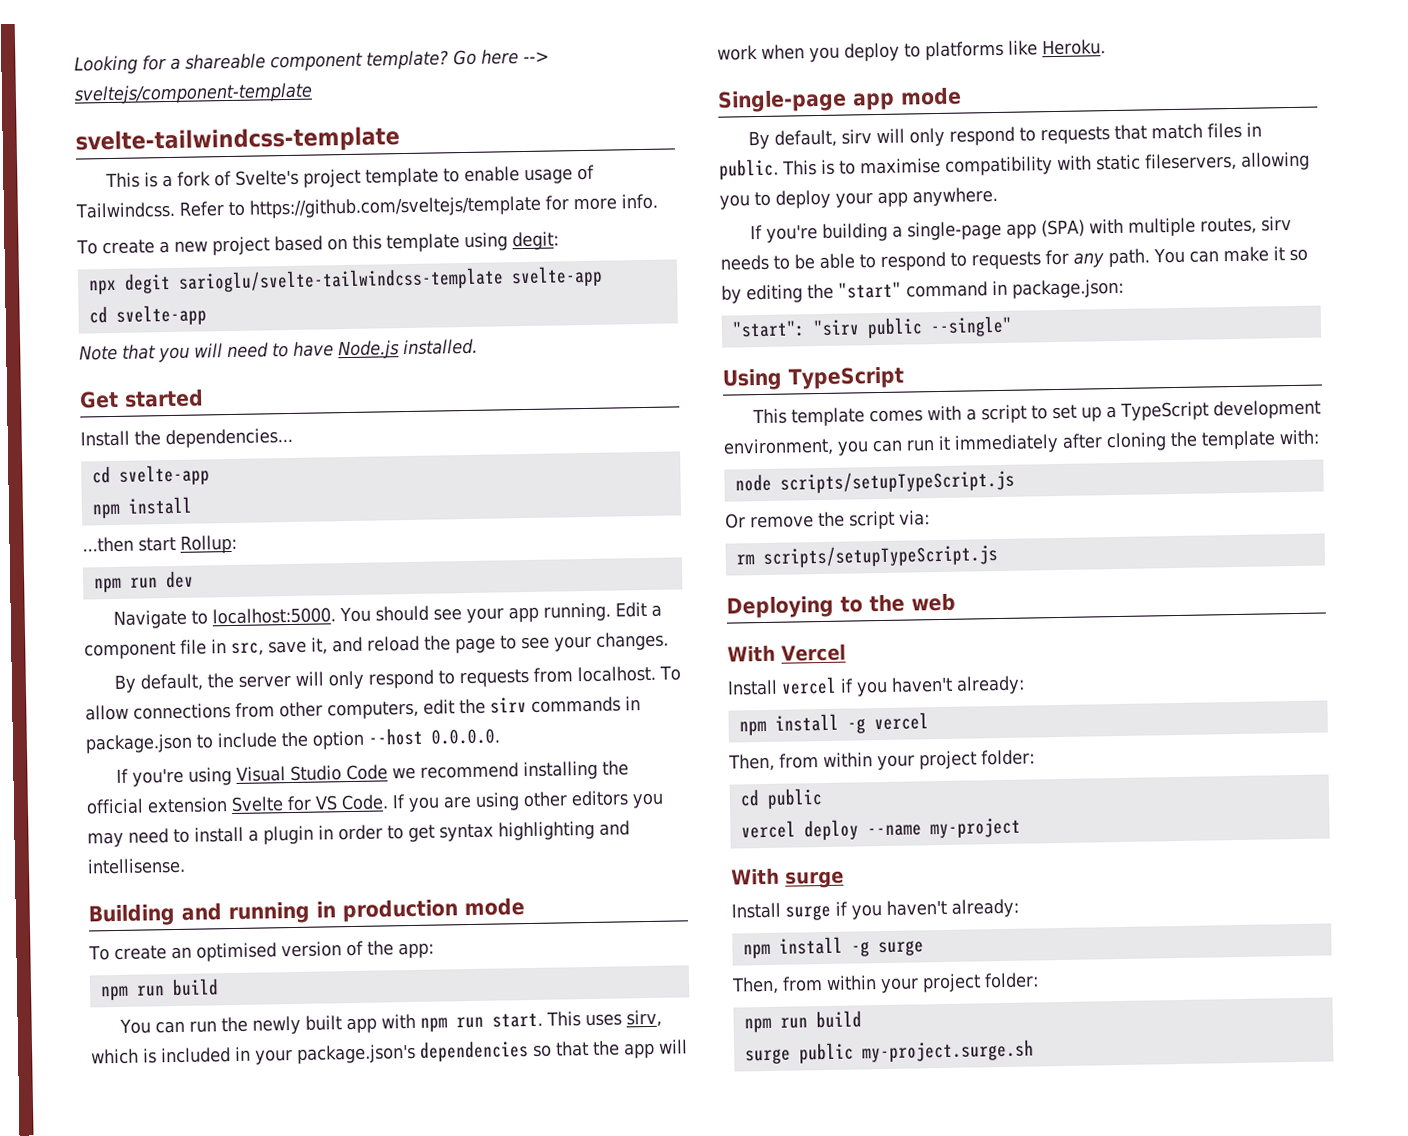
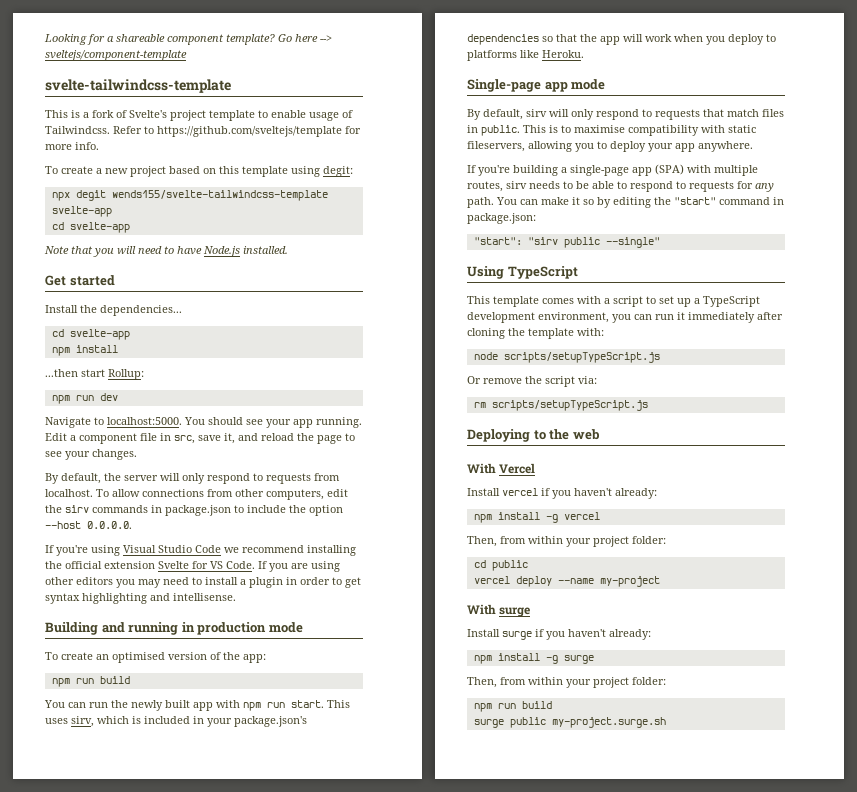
[177,267,504,293] sarioglu/svelte-tailwindcss-template -> [111,190,328,201] wends155/svelte-tailwindcss-template

